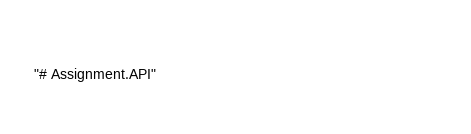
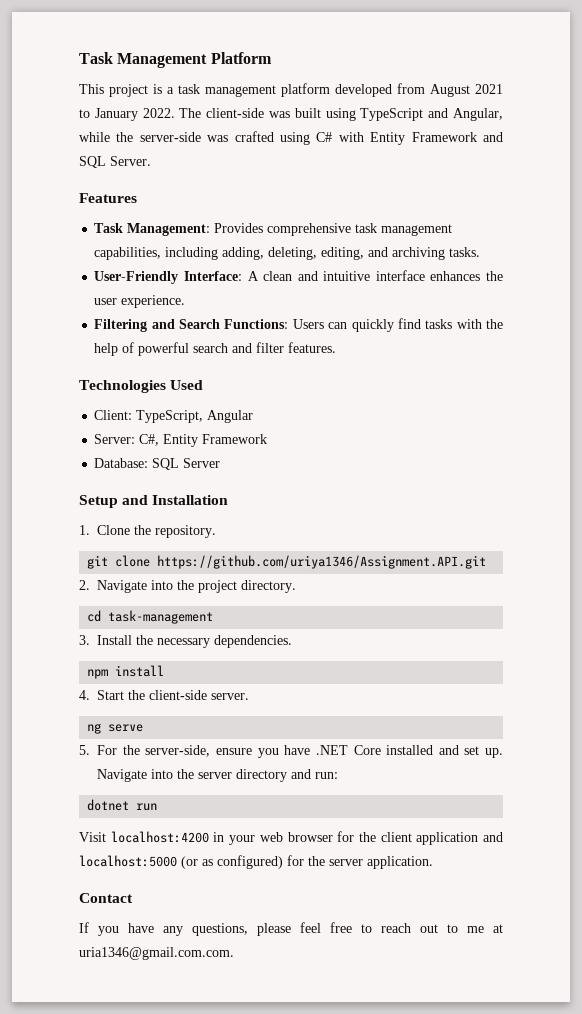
[34,68,156,82] "# Assignment.API" -> [79,52,272,68] [79,83,503,97] [79,108,504,121] [79,131,503,145] [79,156,151,168] [79,193,137,203] [94,223,453,236] [94,247,481,260] [94,270,503,284] [94,295,186,308] [94,318,504,332] [94,342,337,356] [79,380,204,393] [94,410,254,423] [94,434,268,447] [94,458,221,470] [79,495,229,508] [79,525,217,538] [87,555,487,569] [79,580,297,593] [87,610,214,624] [79,635,293,648] [87,665,165,679] [79,690,250,700] [87,723,144,734] [79,745,504,758] [97,769,339,782] [87,799,158,811] [79,831,503,845] [79,855,433,869] [79,893,133,903] [79,922,503,936] [79,947,234,960] Task Management Platform // This project is a task management platform developed from August 2021 to January 2022. The client-side was built using TypeScript and Angular, while the server-side was crafted using C# with Entity Framework and SQL Server. // Features // Task Management: Provides comprehensive task management capabilities, including adding, deleting, editing, and archiving tasks. // User-Friendly Interface: A clean and intuitive interface enhances the user experience. // Filtering and Search Functions: Users can quickly find tasks with the help of powerful search and filter features. // Technologies Used // Client: TypeScript, Angular // Server: C#, Entity Framework // Database: SQL Server // Setup and Installation // 1. Clone the repository. // git clone https://github.com/uriya1346/Assignment.API.git // 2. Navigate into the project directory. // cd task-management // 3. Install the necessary dependencies. // npm install // 4. Start the client-side server. // ng serve // 5. For the server-side, ensure you have .NET Core installed and set up. Navigate into the server directory and run: // dotnet run // Visit localhost:4200 in your web browser for the client application and localhost:5000 (or as configured) for the server application. // Contact // If you have any questions, please feel free to reach out to me at uria1346@gmail.com.com.

